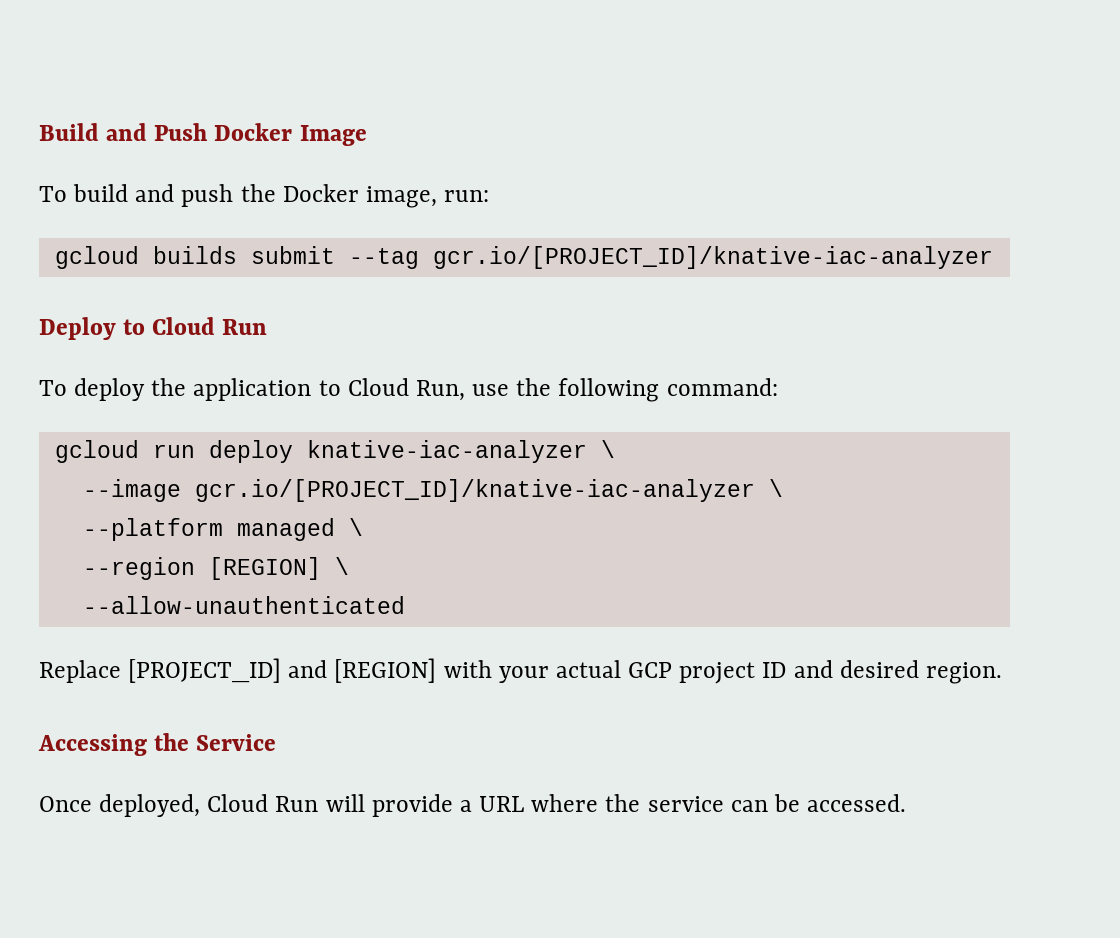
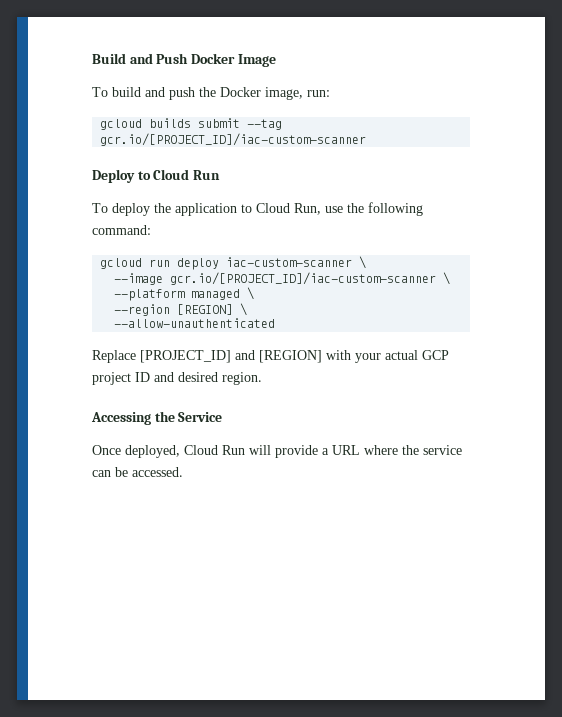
[432,246,993,269] gcr.io/[PROJECT_ID]/knative-iac-analyzer -> [100,133,367,146] gcr.io/[PROJECT_ID]/iac-custom-scanner
[306,440,587,463] knative-iac-analyzer -> [226,257,353,267] iac-custom-scanner
[194,479,755,502] gcr.io/[PROJECT_ID]/knative-iac-analyzer -> [170,272,437,285] gcr.io/[PROJECT_ID]/iac-custom-scanner

